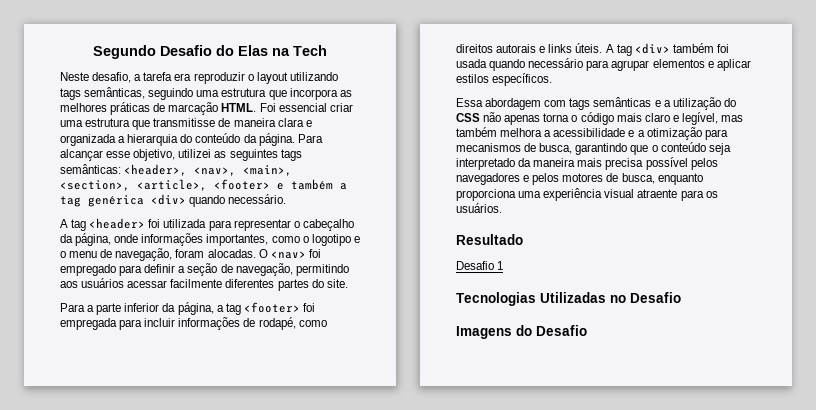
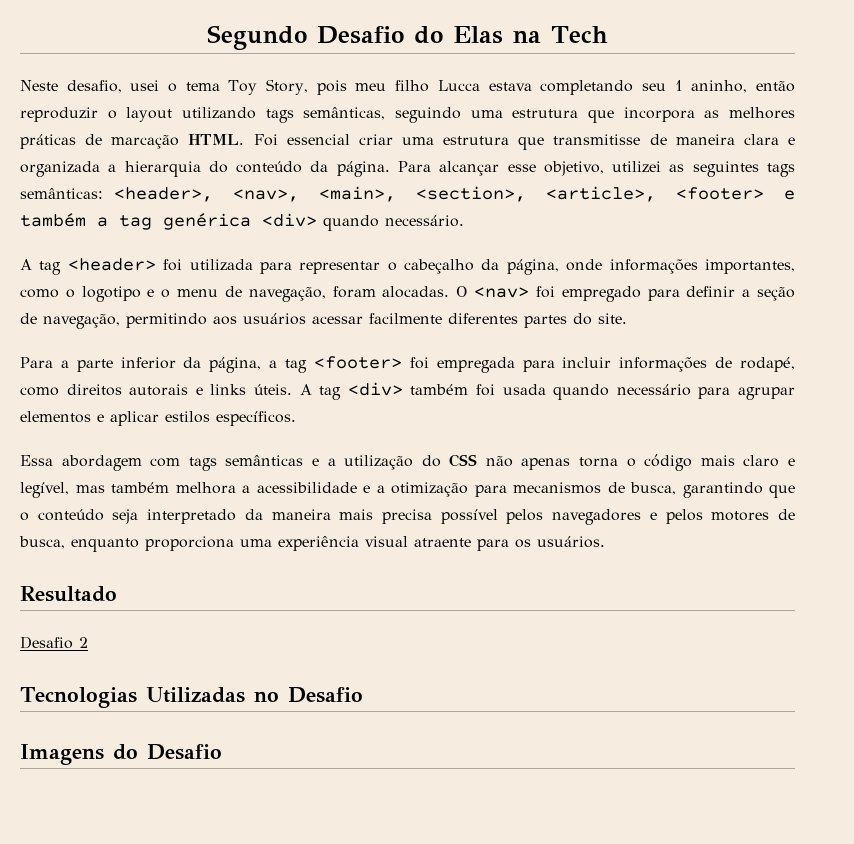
[134,72,192,81] a tarefa era -> [130,79,795,95] usei o tema Toy Story, pois meu filho Lucca estava completando seu 1 aninho, então
[497,261,504,270] 1 -> [79,637,88,648] 2

